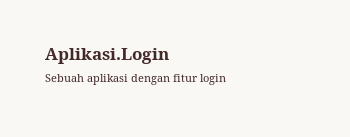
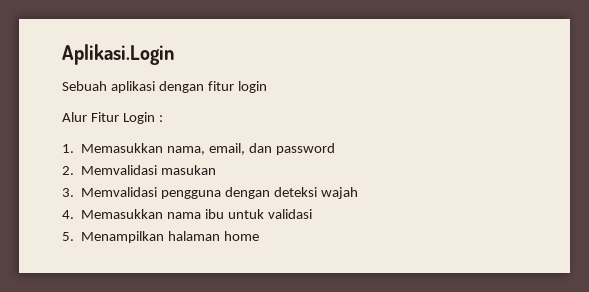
(226, 79) none -> [62,112,163,124] [62,143,335,155] [62,165,217,175] [62,187,358,199] [62,209,312,219] [62,231,260,243] // Alur Fitur Login : // 1. Memasukkan nama, email, dan password // 2. Memvalidasi masukan // 3. Memvalidasi pengguna dengan deteksi wajah // 4. Memasukkan nama ibu untuk validasi // 5. Menampilkan halaman home

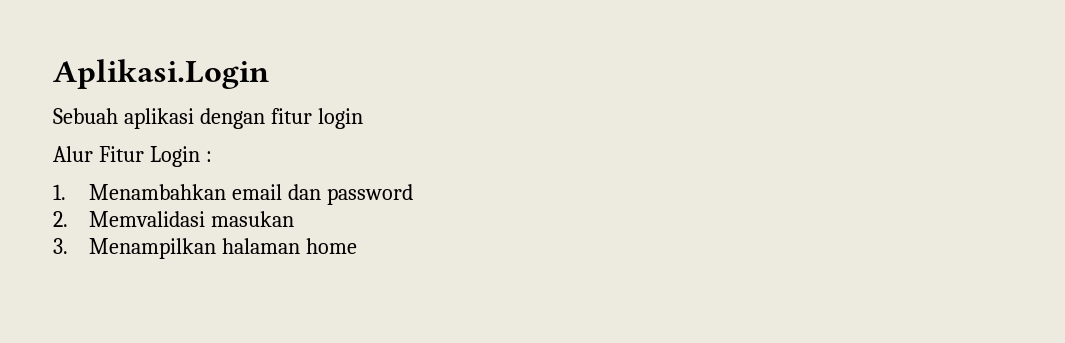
[81,143,246,155] Memasukkan nama, email, -> [89,184,283,200] Menambahkan email
[81,187,358,199] [62,209,312,219] [62,232,74,241] Memvalidasi pengguna dengan deteksi wajah // 4. Memasukkan nama ibu untuk validasi // 5. -> (68, 246) none

